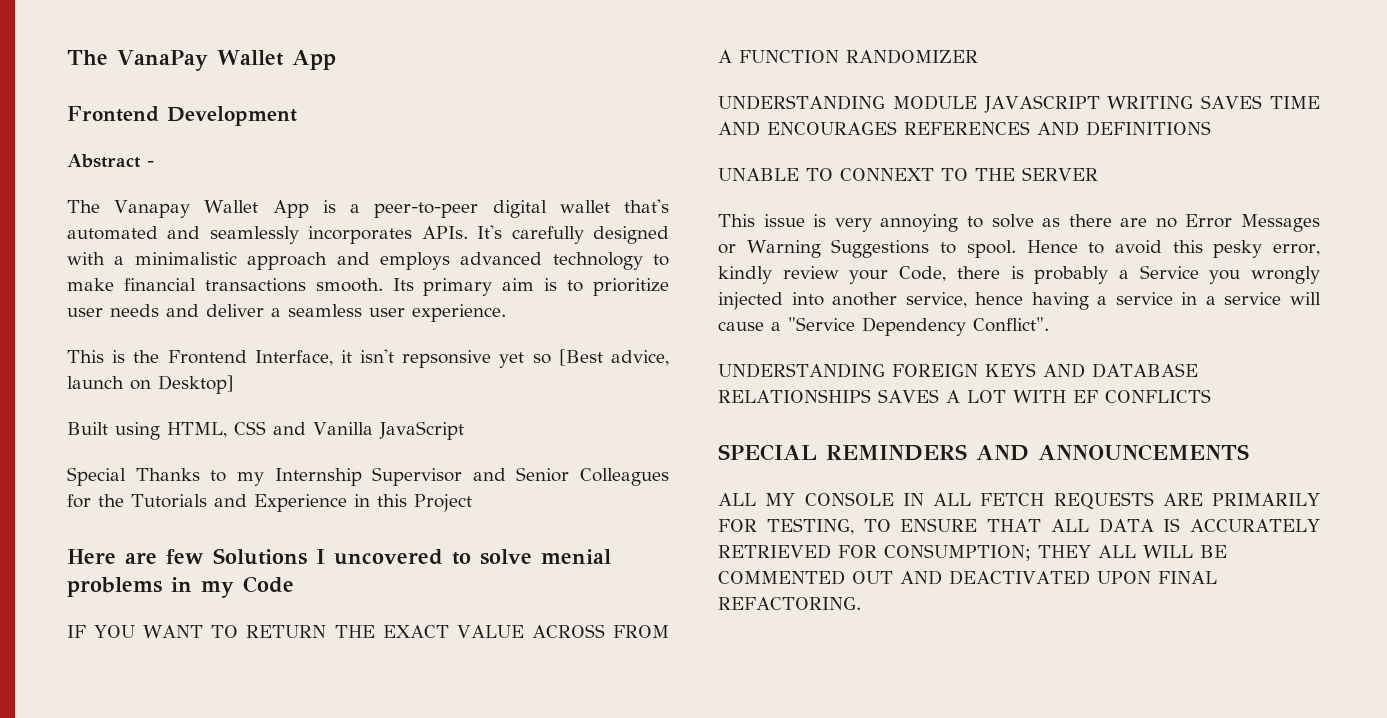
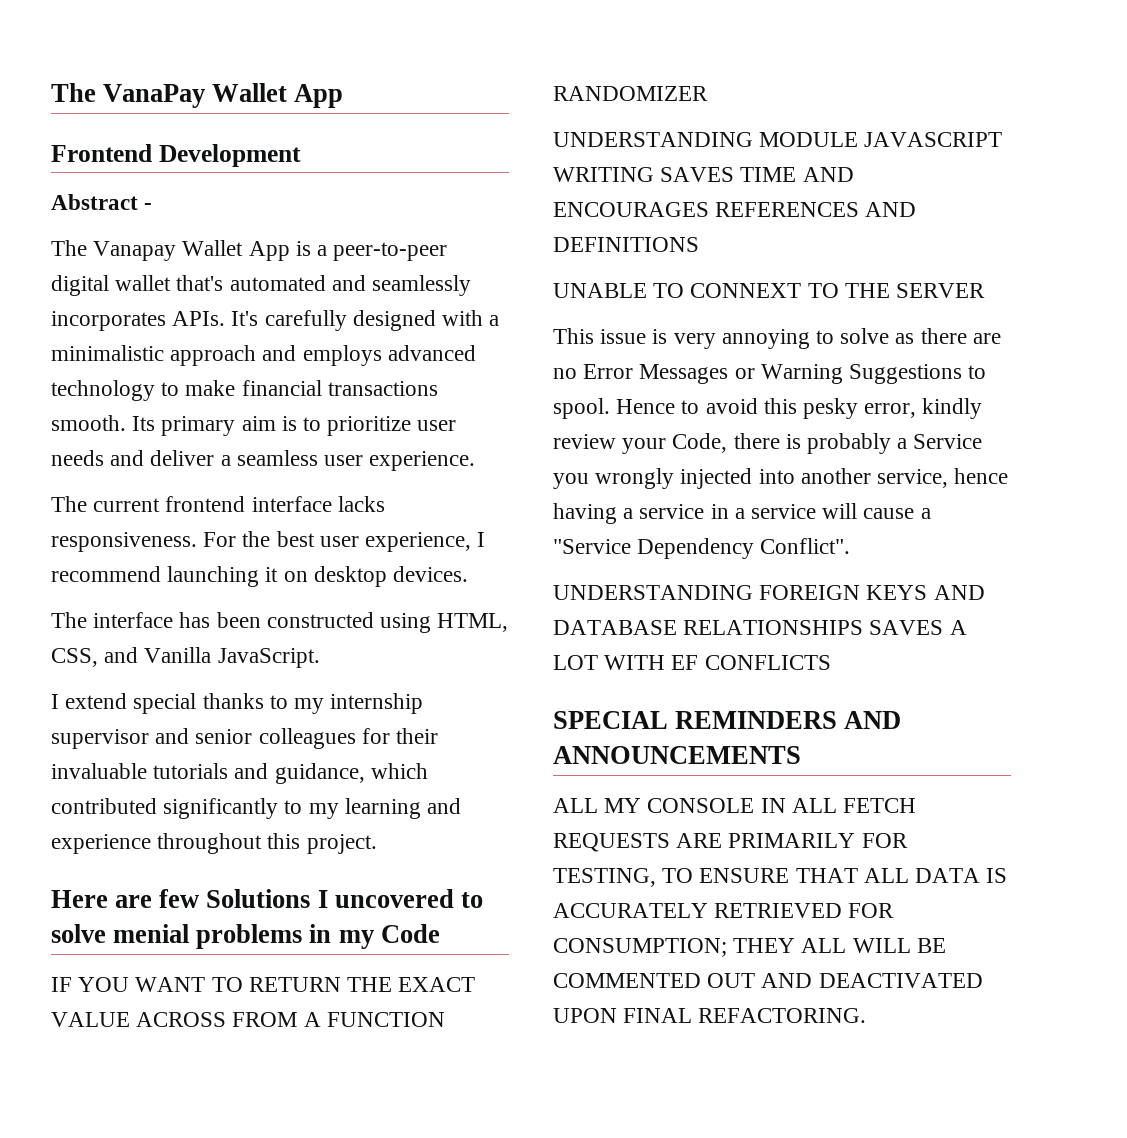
[67,349,669,368] [67,375,234,394] [67,422,108,435] This is the Frontend Interface, it isn't repsonsive yet so [Best advice, launch on Desktop] // Built -> [51,496,385,512] [51,531,486,552] [51,566,469,587] [51,612,374,628] The current frontend interface lacks responsiveness. For the best user experience, I recommend launching it on desktop devices. // The interface has been constructed
[234,421,266,435] CSS -> [51,648,98,667] CSS,
[378,421,464,440] [67,467,669,486] [67,494,472,512] JavaScript // Special Thanks to my Internship Supervisor and Senior Colleagues for the Tutorials and Experience in this Project -> [217,648,320,668] [51,693,424,714] [51,728,439,749] [51,763,428,784] [51,798,462,819] [51,833,377,854] JavaScript. // I extend special thanks to my internship supervisor and senior colleagues for their invaluable tutorials and guidance, which contributed significantly to my learning and experience throughout this project.

